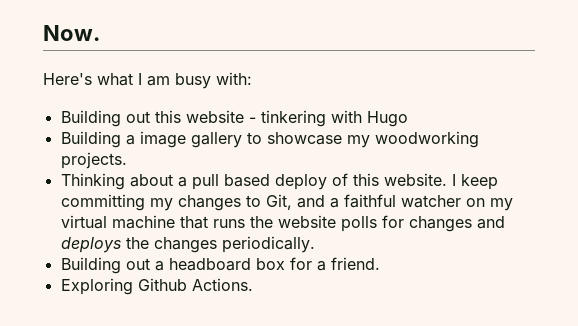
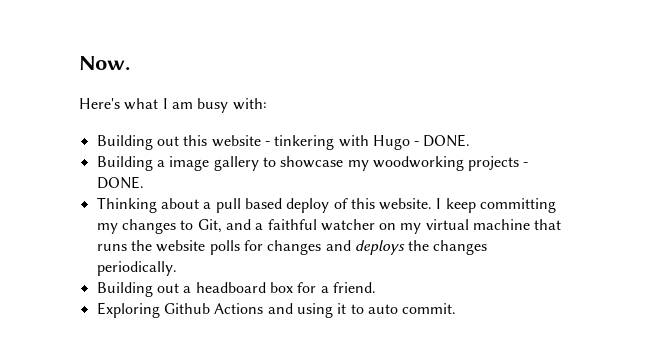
(408, 119) none -> [414,134,471,147] - DONE.
[60,152,127,169] projects. -> [468,156,529,171] [96,176,144,189] projects - DONE.
[191,278,253,291] Actions. -> [214,303,457,318] Actions and using it to auto commit.

